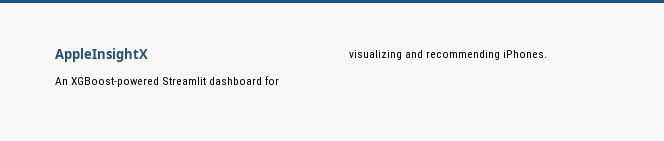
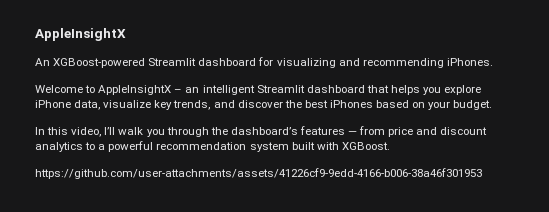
(548, 54) none -> [35,85,482,95] [35,100,493,110] [35,126,488,137] [35,141,390,152] [35,168,482,179] // Welcome to AppleInsightX – an intelligent Streamlit dashboard that helps you explore iPhone data, visualize key trends, and discover the best iPhones based on your budget. // In this video, I’ll walk you through the dashboard’s features — from price and discount analytics to a powerful recommendation system built with XGBoost. // https://github.com/user-attachments/assets/41226cf9-9edd-4166-b006-38a46f301953

